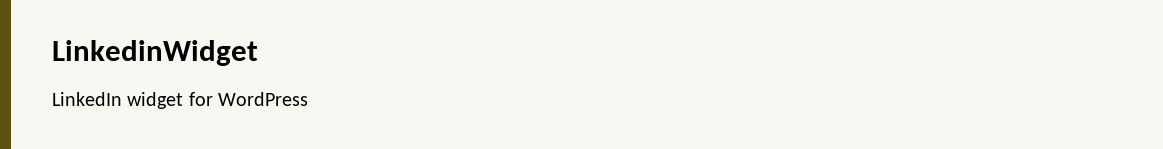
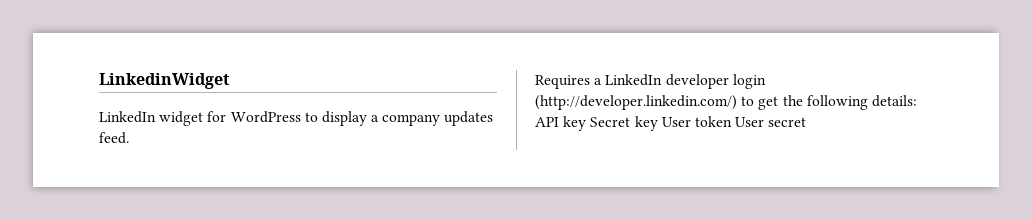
(309, 99) none -> [304,111,494,126] [99,132,129,144] [535,74,766,89] [535,95,917,110] [535,116,807,131] to display a company updates feed. // Requires a LinkedIn developer login (http://developer.linkedin.com/) to get the following details: API key Secret key User token User secret

